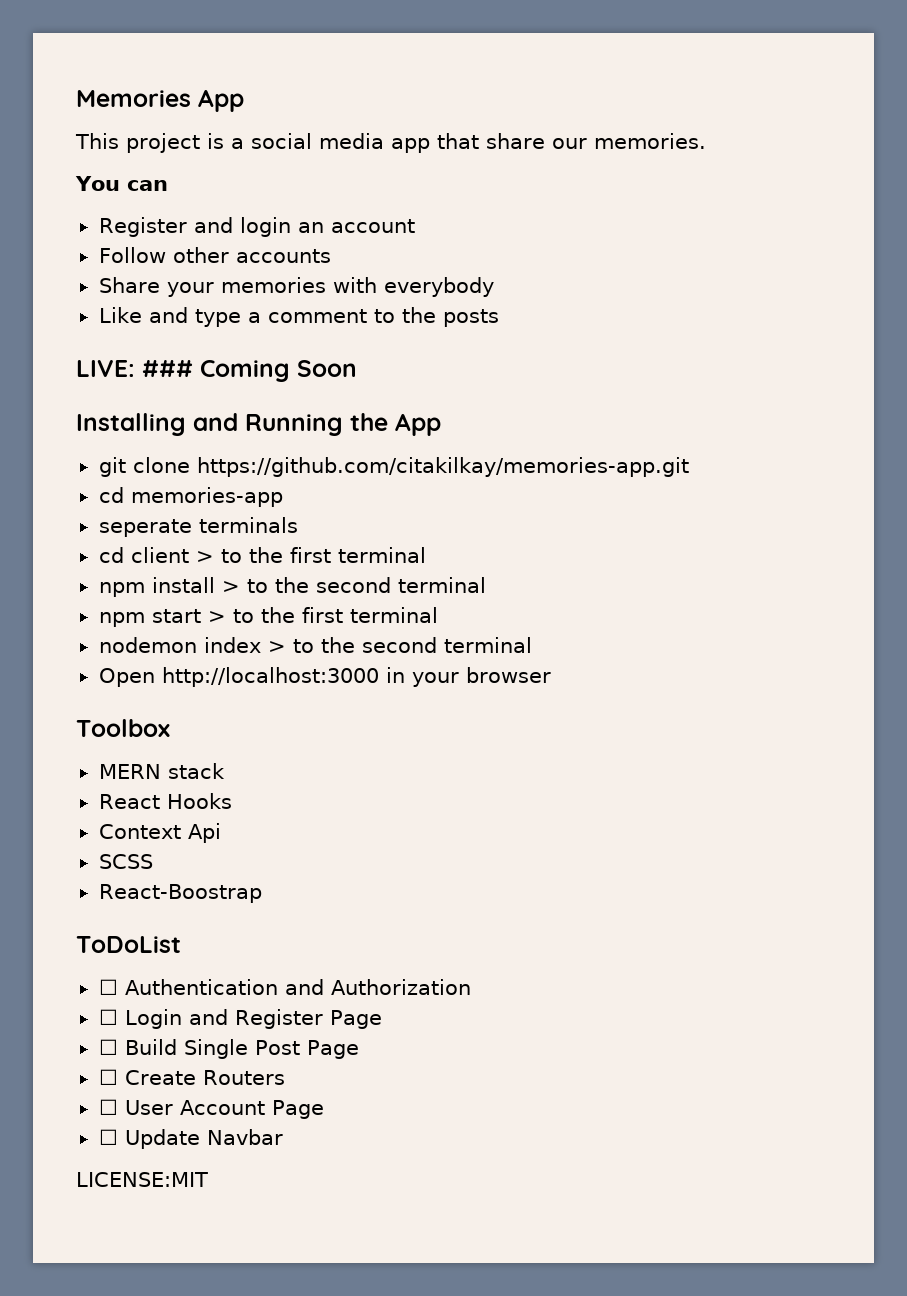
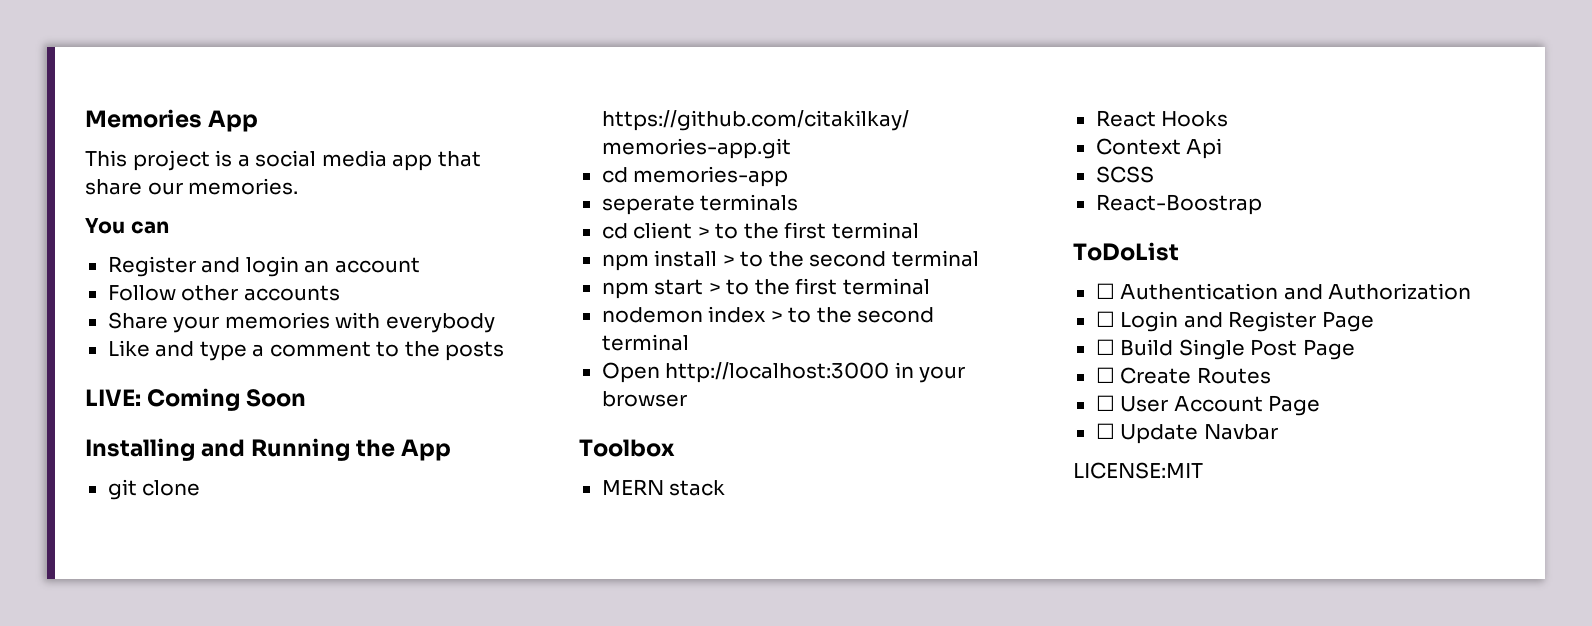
[142,360,193,377] ### -> (141, 397) none
[202,1070,285,1085] Routers -> [1196,367,1271,384] Routes

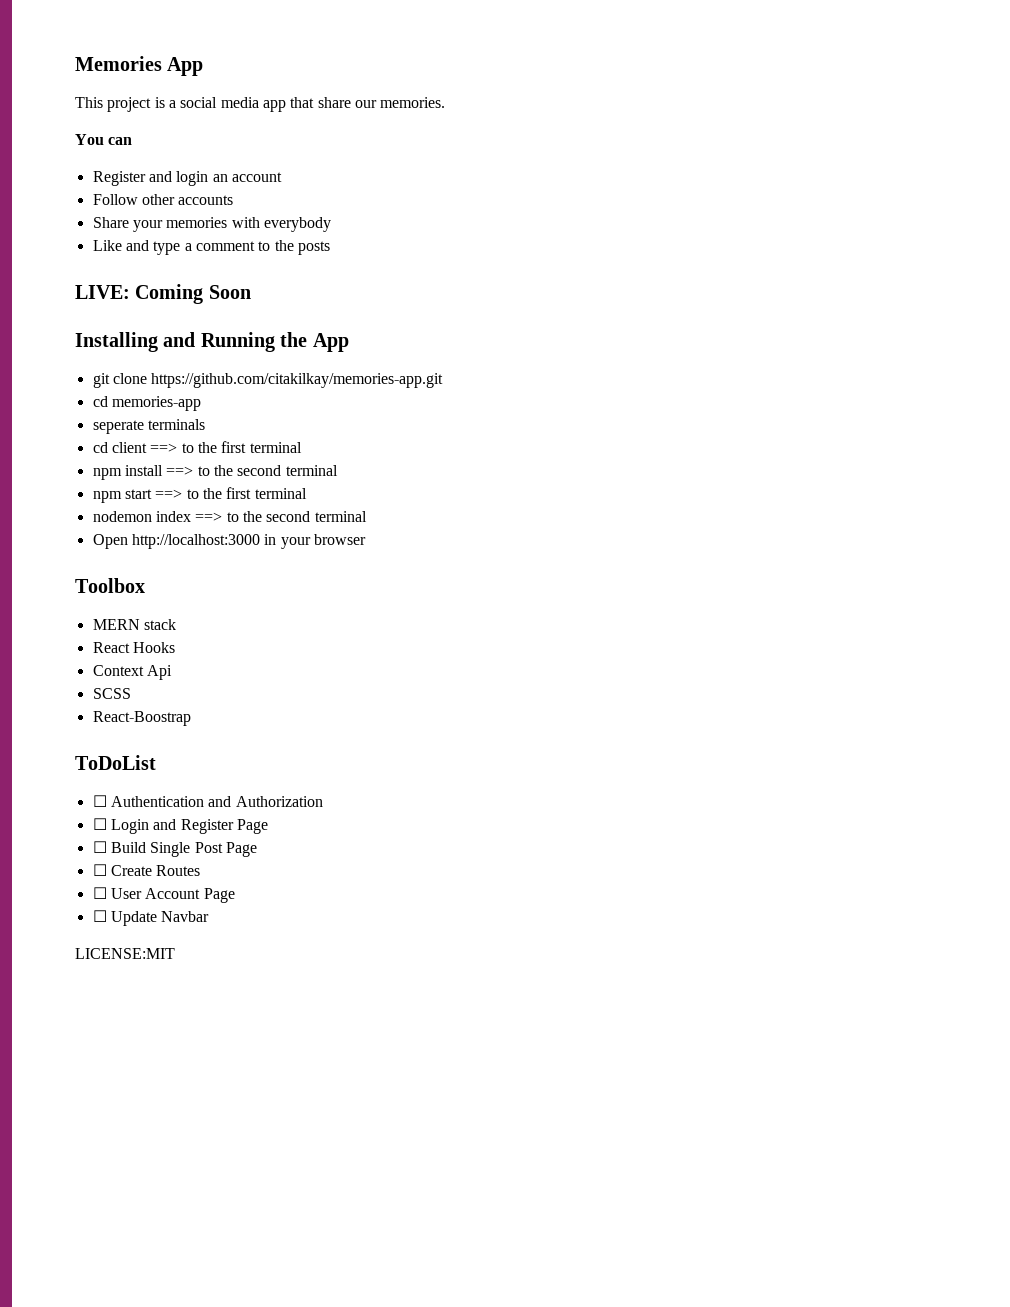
[697,226,710,238] > -> [150,443,178,453] ==>
[722,254,735,266] > -> [166,466,194,476] ==>
[708,282,721,294] > -> [155,489,183,499] ==>
[770,310,783,322] > -> [195,512,223,522] ==>

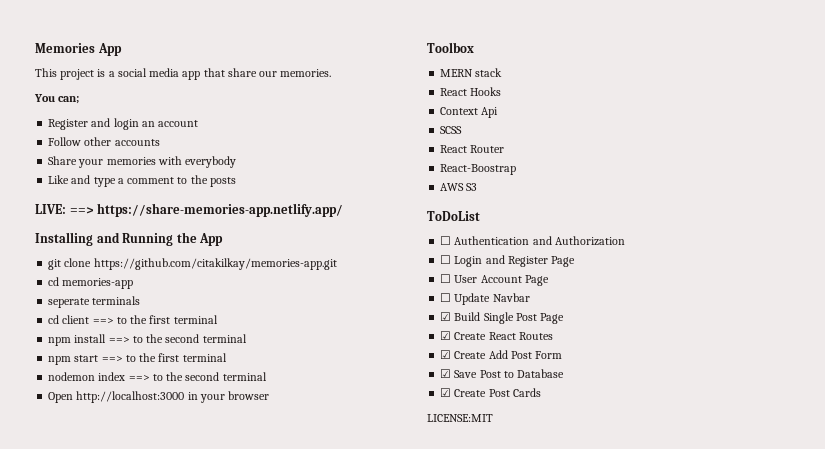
[108,137,133,145] can -> [58,96,80,104] can;
[135,284,251,304] Coming Soon -> [69,203,344,217] ==> https://share-memories-app.netlify.app/
(131, 693) none -> [440,145,505,153] // React Router
(191, 718) none -> [440,183,478,191] // AWS S3
[92,841,257,857] [92,864,201,876] // ☐ Build Single Post Page // ☐ Create Routes -> (576, 261) none
(210, 916) none -> [440,312,565,324] [440,331,553,340] [440,350,563,359] [440,369,565,378] [440,388,541,397] // ☑ Build Single Post Page // ☑ Create React Routes // ☑ Create Add Post Form // ☑ Save Post to Database // ☑ Create Post Cards

